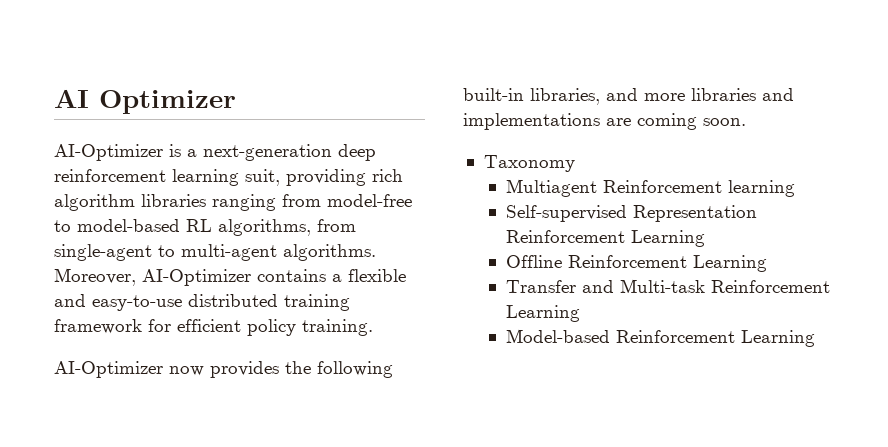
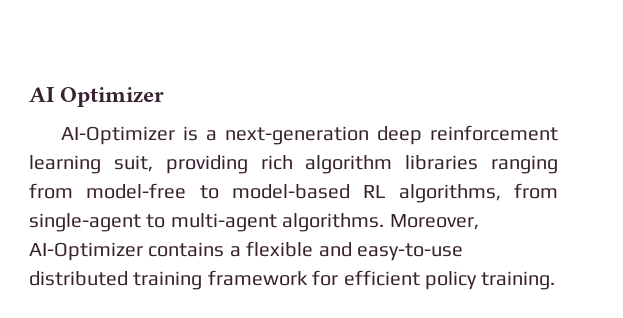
[54,361,393,378] [463,88,794,105] [463,113,746,130] [483,155,575,172] [506,179,796,197] [506,205,758,222] [506,230,706,247] [506,255,768,272] [506,279,831,293] [506,305,581,322] [506,329,816,347] // AI-Optimizer now provides the following built-in libraries, and more libraries and implementations are coming soon. // Taxonomy // Multiagent Reinforcement learning // Self-supervised Representation Reinforcement Learning // Offline Reinforcement Learning // Transfer and Multi-task Reinforcement Learning // Model-based Reinforcement Learning -> (556, 280) none

